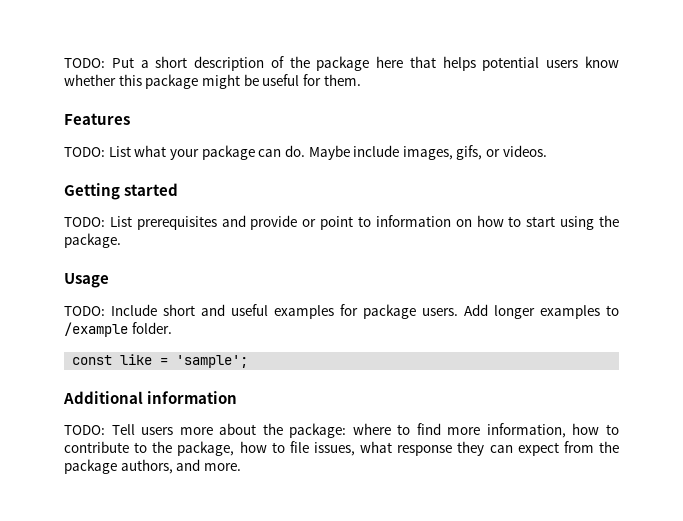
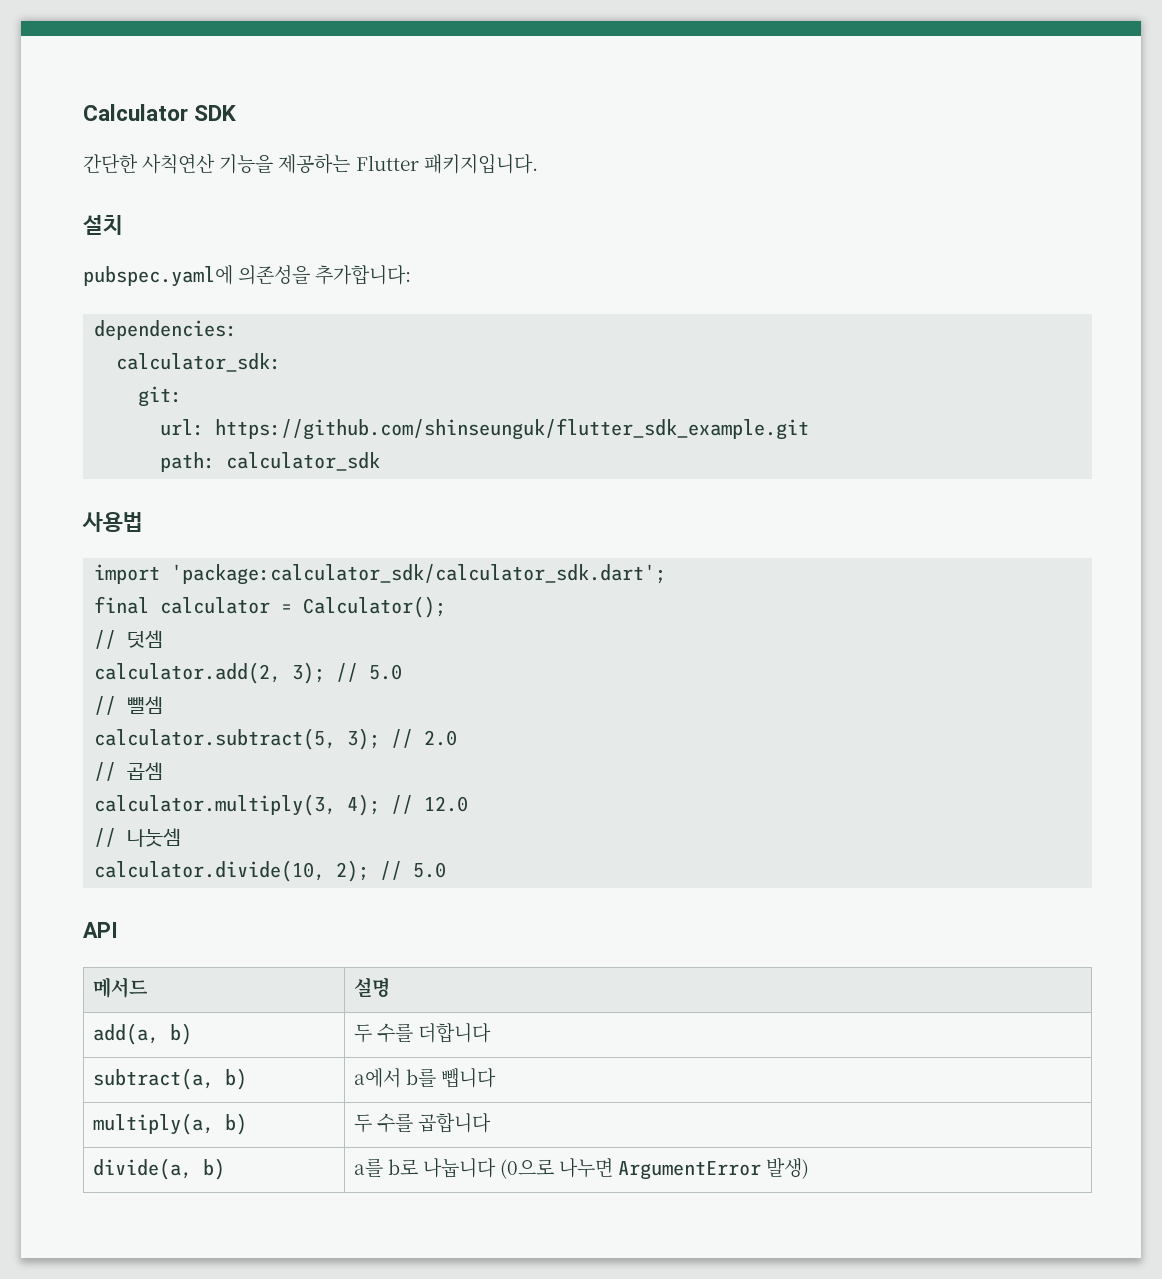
[64,56,619,71] [64,74,361,89] [64,113,130,125] [64,145,547,160] [64,183,179,200] [64,215,619,230] [64,233,121,248] [64,273,109,288] [64,304,619,319] [64,322,172,337] [72,354,249,368] [63,391,238,404] [64,423,620,438] [64,441,620,456] [64,459,241,474] TODO: Put a short description of the package here that helps potential users know whether this package might be useful for them. // Features // TODO: List what your package can do. Maybe include images, gifs, or videos. // Getting started // TODO: List prerequisites and provide or point to information on how to start using the package. // Usage // TODO: Include short and useful examples for package users. Add longer examples to /example folder. // const like = 'sample'; // Additional information // TODO: Tell users more about the package: where to find more information, how to contribute to the package, how to file issues, what response they can expect from the package authors, and more. -> [83,104,237,121] [83,154,538,174] [83,215,123,235] [83,265,412,287] [94,320,238,340] [116,353,282,372] [138,386,183,407] [160,418,810,440] [160,452,381,472] [82,512,143,532] [94,564,667,585] [94,596,447,618] [94,630,164,649] [94,662,403,684] [94,696,164,715] [94,728,458,750] [94,762,164,781] [94,794,469,816] [94,828,182,847] [94,860,447,882] [83,922,118,938] [92,977,148,998] [353,977,390,997] [92,1023,192,1045] [353,1023,491,1043] [92,1068,247,1090] [353,1068,496,1088] [92,1113,247,1135] [353,1113,491,1133] [92,1158,225,1180] [353,1157,810,1180] Calculator SDK // 간단한 사칙연산 기능을 제공하는 Flutter 패키지입니다. // 설치 // pubspec.yaml에 의존성을 추가합니다: // dependencies: // calculator_sdk: // git: // url: https://github.com/shinseunguk/flutter_sdk_example.git // path: calculator_sdk // 사용법 // import 'package:calculator_sdk/calculator_sdk.dart'; // final calculator = Calculator(); // // 덧셈 // calculator.add(2, 3); // 5.0 // // 뺄셈 // calculator.subtract(5, 3); // 2.0 // // 곱셈 // calculator.multiply(3, 4); // 12.0 // // 나눗셈 // calculator.divide(10, 2); // 5.0 // API // 메서드 | 설명 // add(a, b) | 두 수를 더합니다 // subtract(a, b) | a에서 b를 뺍니다 // multiply(a, b) | 두 수를 곱합니다 // divide(a, b) | a를 b로 나눕니다 (0으로 나누면 ArgumentError 발생)

